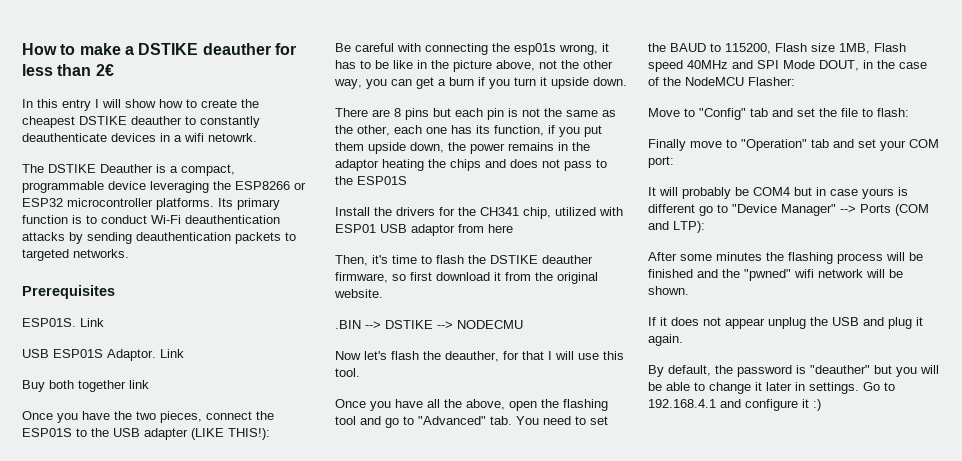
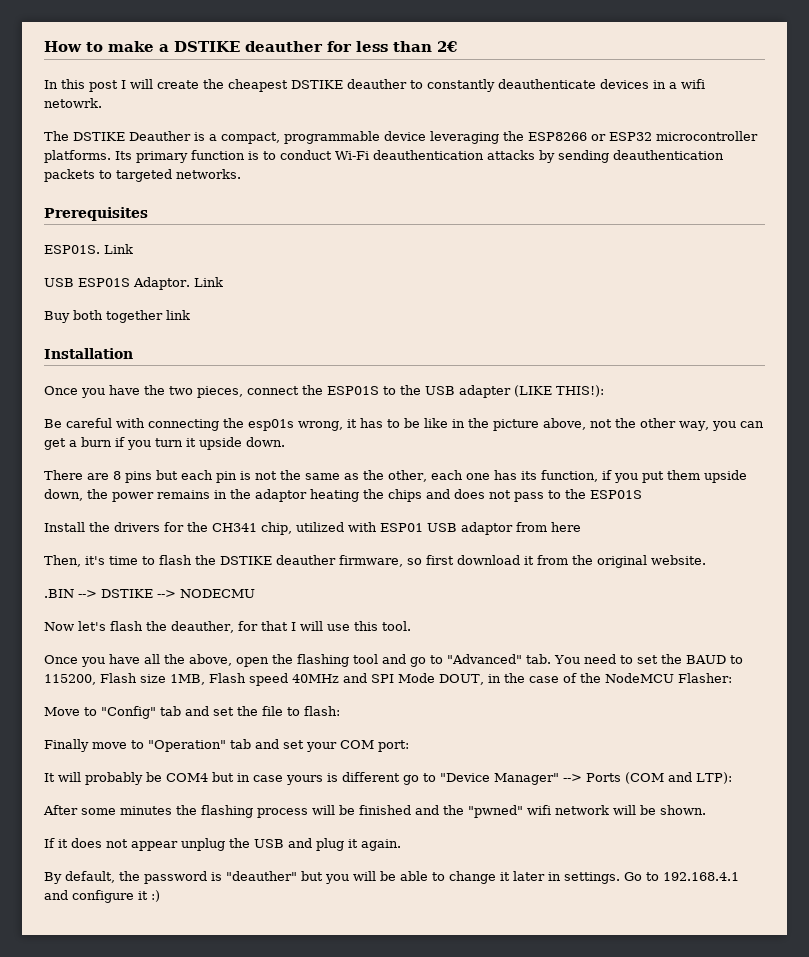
[62,99,197,111] entry I will show how to -> [89,79,153,92] post I will
(149, 384) none -> [44,348,133,359] // Installation

